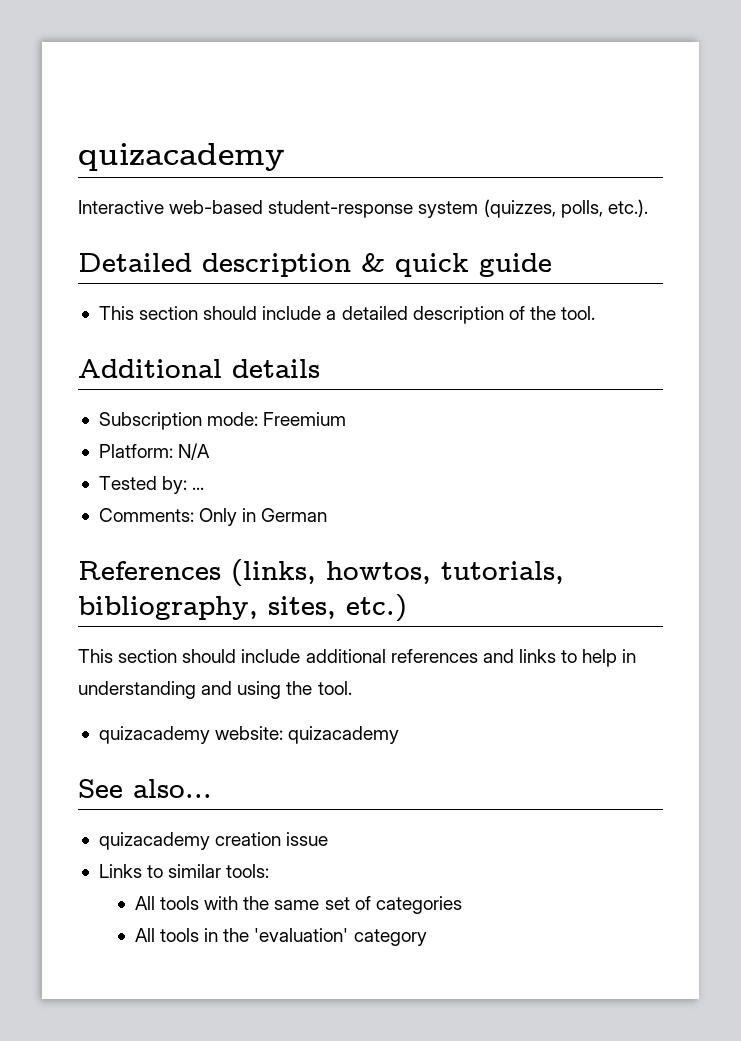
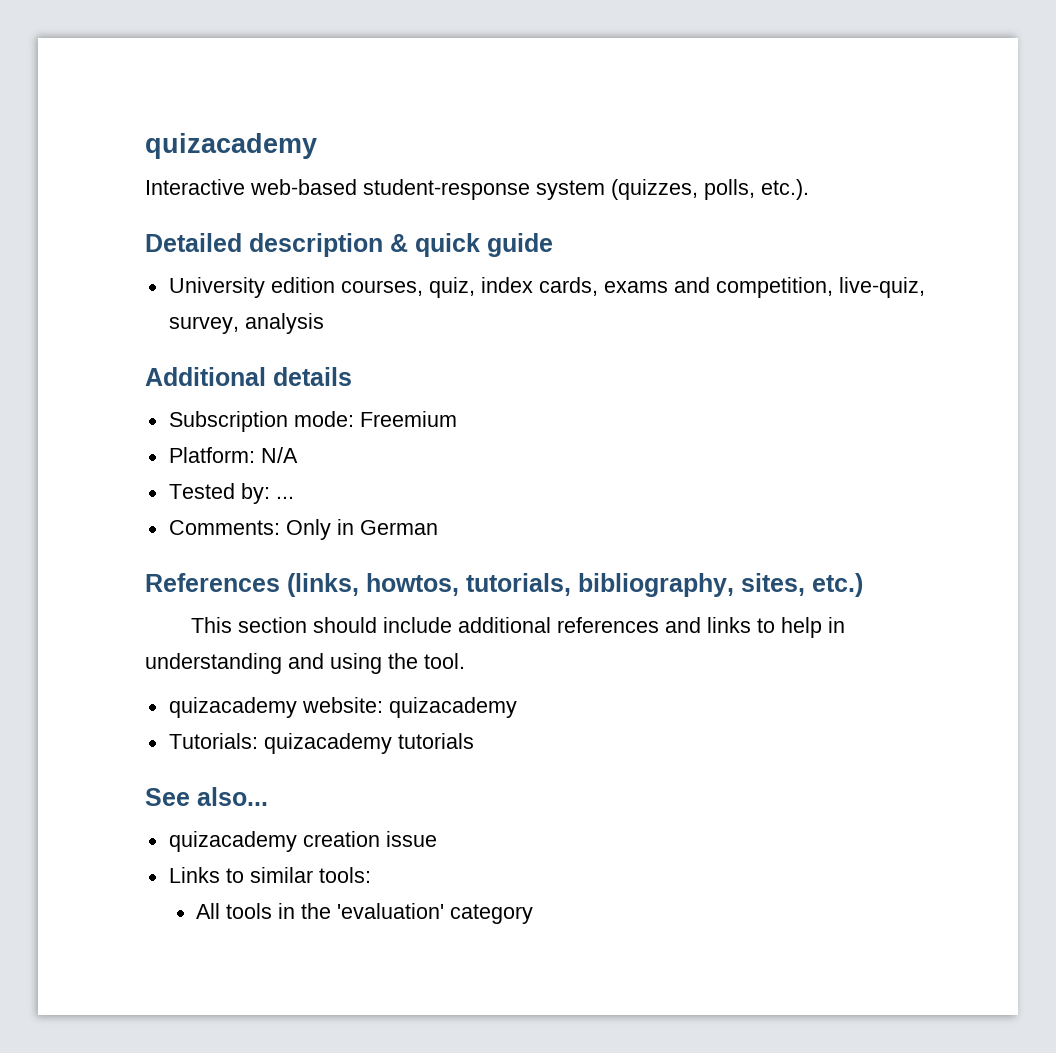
[98,306,596,324] This section should include a detailed description of the tool. -> [168,277,925,298] [168,313,324,334] University edition courses, quiz, index cards, exams and competition, live-quiz, survey, analysis
(400, 735) none -> [168,733,474,754] // Tutorials: quizacademy tutorials
[134,896,462,914] // All tools with the same set of categories -> (371, 875) none

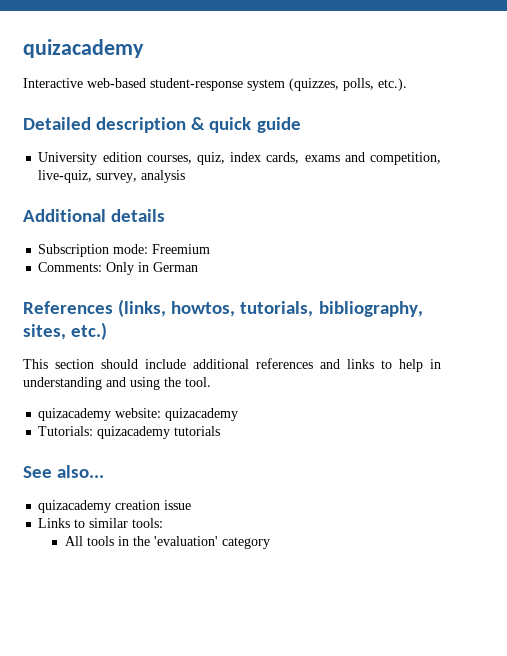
[168,447,298,463] [168,483,294,504] // Platform: N/A // Tested by: ... -> (211, 249) none

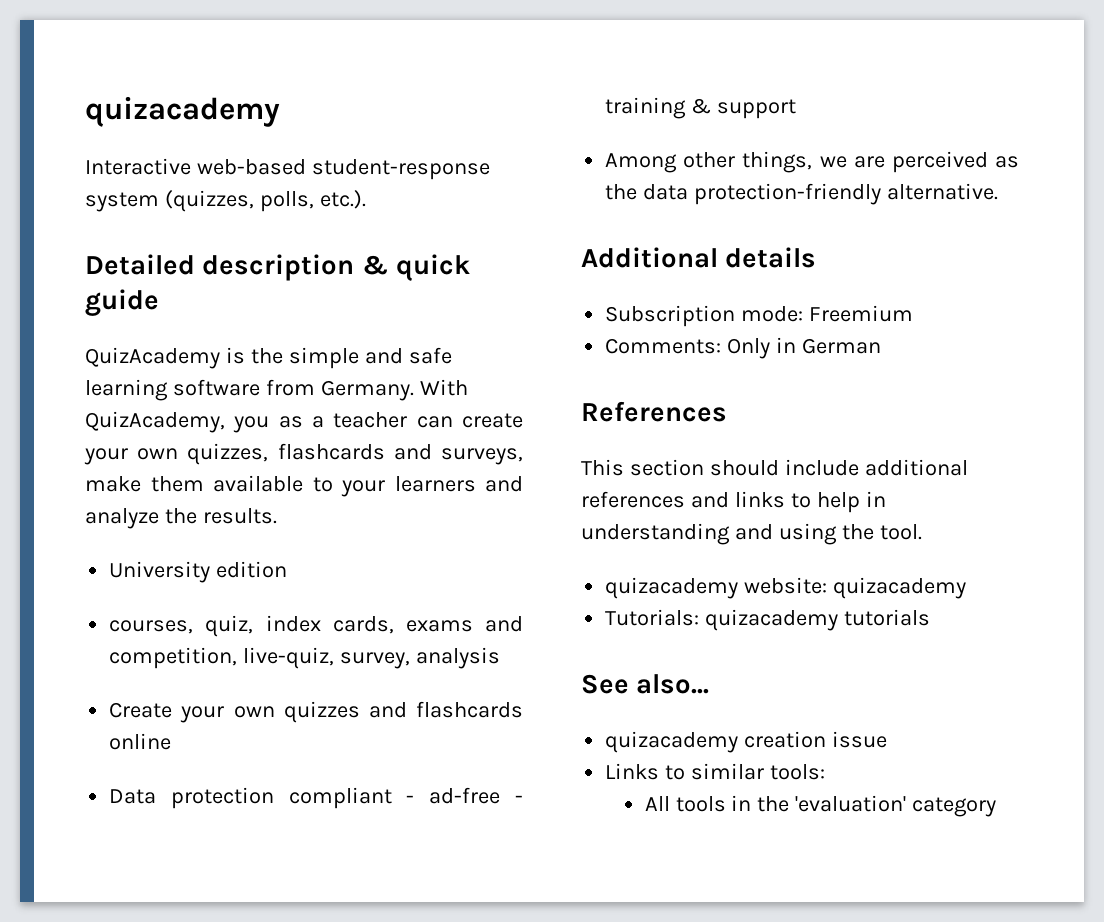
(301, 125) none -> [85,347,452,369] [85,379,468,401] [85,411,523,433] [84,443,523,465] [85,475,523,497] [85,508,277,529] // QuizAcademy is the simple and safe learning software from Germany. With QuizAcademy, you as a teacher can create your own quizzes, flashcards and surveys, make them available to your learners and analyze the results.
(142, 157) none -> (288, 569) //
(186, 176) none -> [109,701,523,723] [109,733,172,750] [109,787,523,809] [605,97,797,119] [605,151,1019,173] [605,183,999,205] // Create your own quizzes and flashcards online // Data protection compliant - ad-free - training & support // Among other things, we are perceived as the data protection-friendly alternative.
[118,299,423,317] [23,322,108,340] (links, howtos, tutorials, bibliography, sites, etc.) -> (727, 411) none

